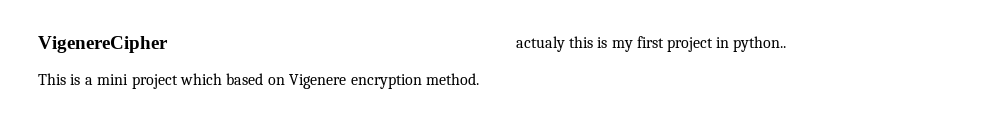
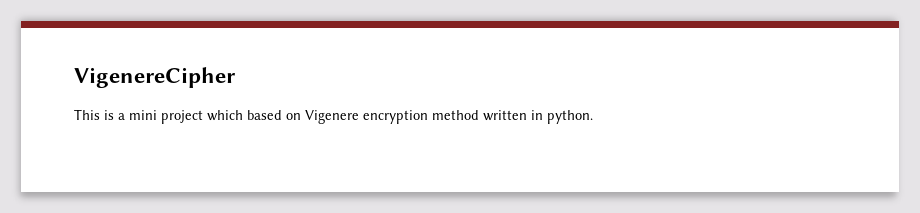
[426,73,479,85] [516,36,787,52] method. actualy this is my first project in python.. -> [432,110,593,124] method written in python.

